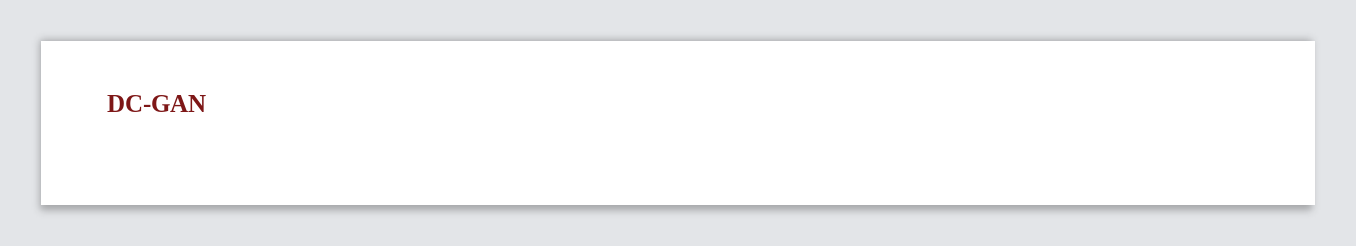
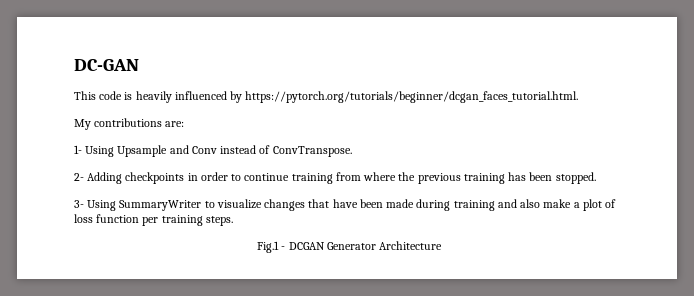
(206, 103) none -> [74,91,579,103] [74,118,185,130] [74,145,352,157] [74,172,596,184] [74,199,617,211] [74,214,233,226] [257,241,442,253] // This code is heavily influenced by https://pytorch.org/tutorials/beginner/dcgan_faces_tutorial.html. // My contributions are: // 1- Using Upsample and Conv instead of ConvTranspose. // 2- Adding checkpoints in order to continue training from where the previous training has been stopped. // 3- Using SummaryWriter to visualize changes that have been made during training and also make a plot of loss function per training steps. // Fig.1 - DCGAN Generator Architecture

